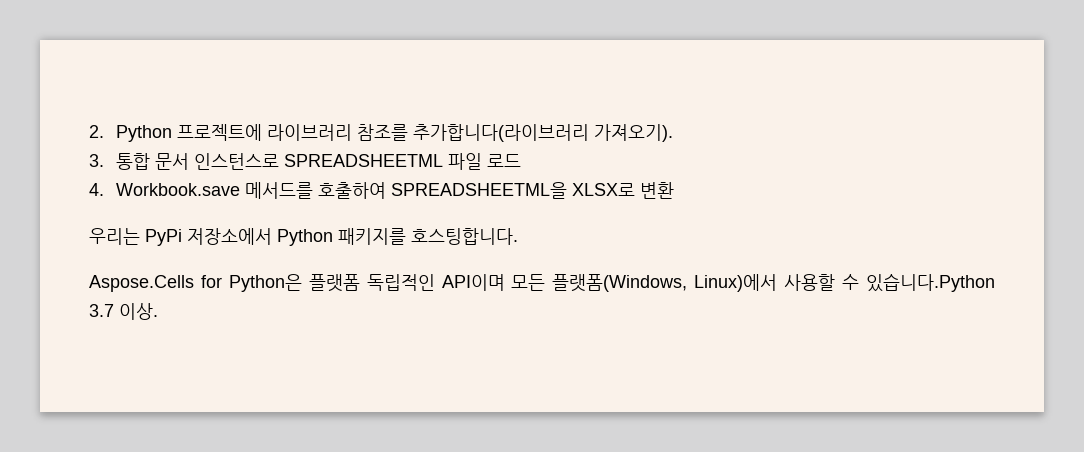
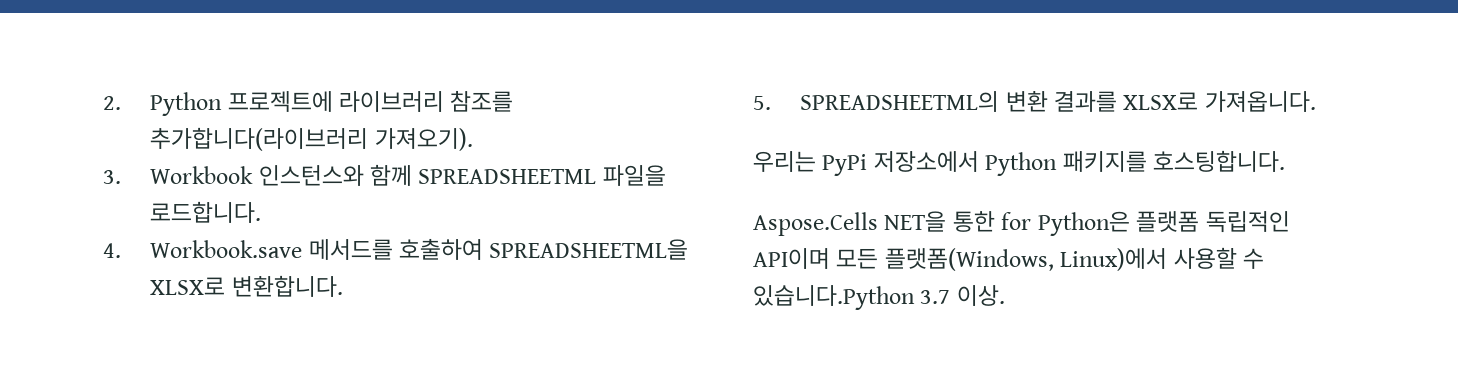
[115,153,521,170] 통합 문서 인스턴스로 SPREADSHEETML 파일 로드 -> [150,164,666,186] [150,201,262,223] Workbook 인스턴스와 함께 SPREADSHEETML 파일을 로드합니다.
[639,182,674,199] 변환 -> [231,275,343,297] [753,91,1316,112] 변환합니다. // 5. SPREADSHEETML의 변환 결과를 XLSX로 가져옵니다.
(194, 283) none -> [884,211,995,232] NET을 통한

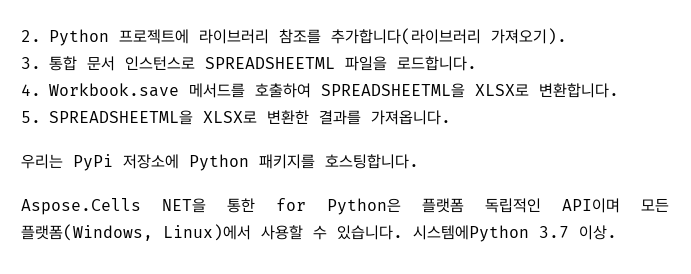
[150,164,412,186] Workbook 인스턴스와 함께 -> [49,56,195,71] 통합 문서 인스턴스로
[800,91,1199,112] SPREADSHEETML의 변환 결과를 XLSX로 -> [49,110,361,125] SPREADSHEETML을 XLSX로 변환한 결과를
[873,151,979,172] 저장소에서 -> [123,154,179,169] 저장소에
[753,285,915,310] 있습니다.Python -> [337,225,529,242] 있습니다. 시스템에Python

